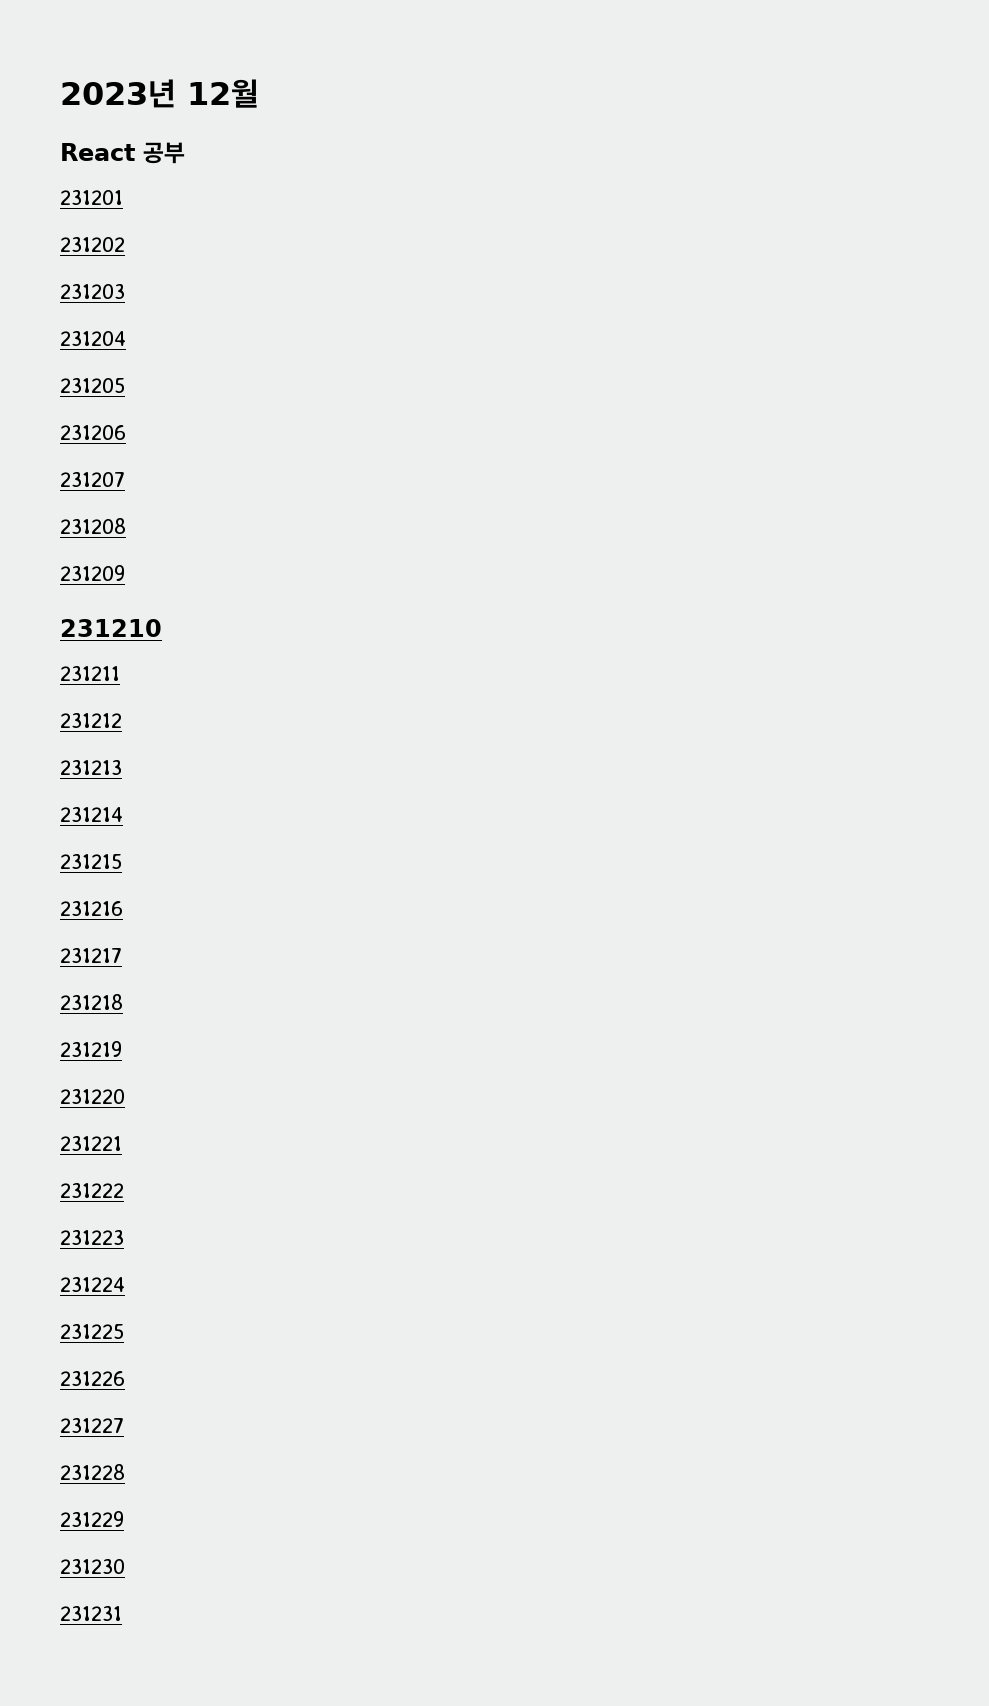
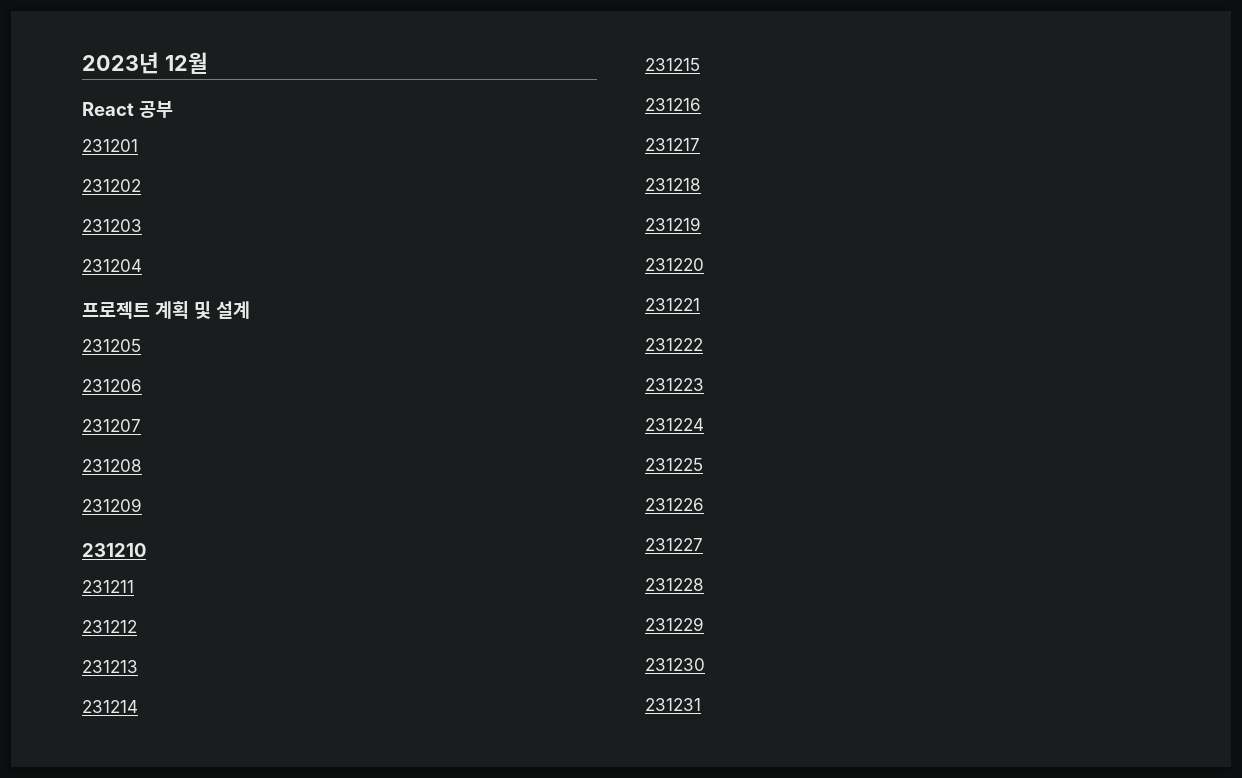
(126, 338) none -> [82,301,250,319] // 프로젝트 계획 및 설계

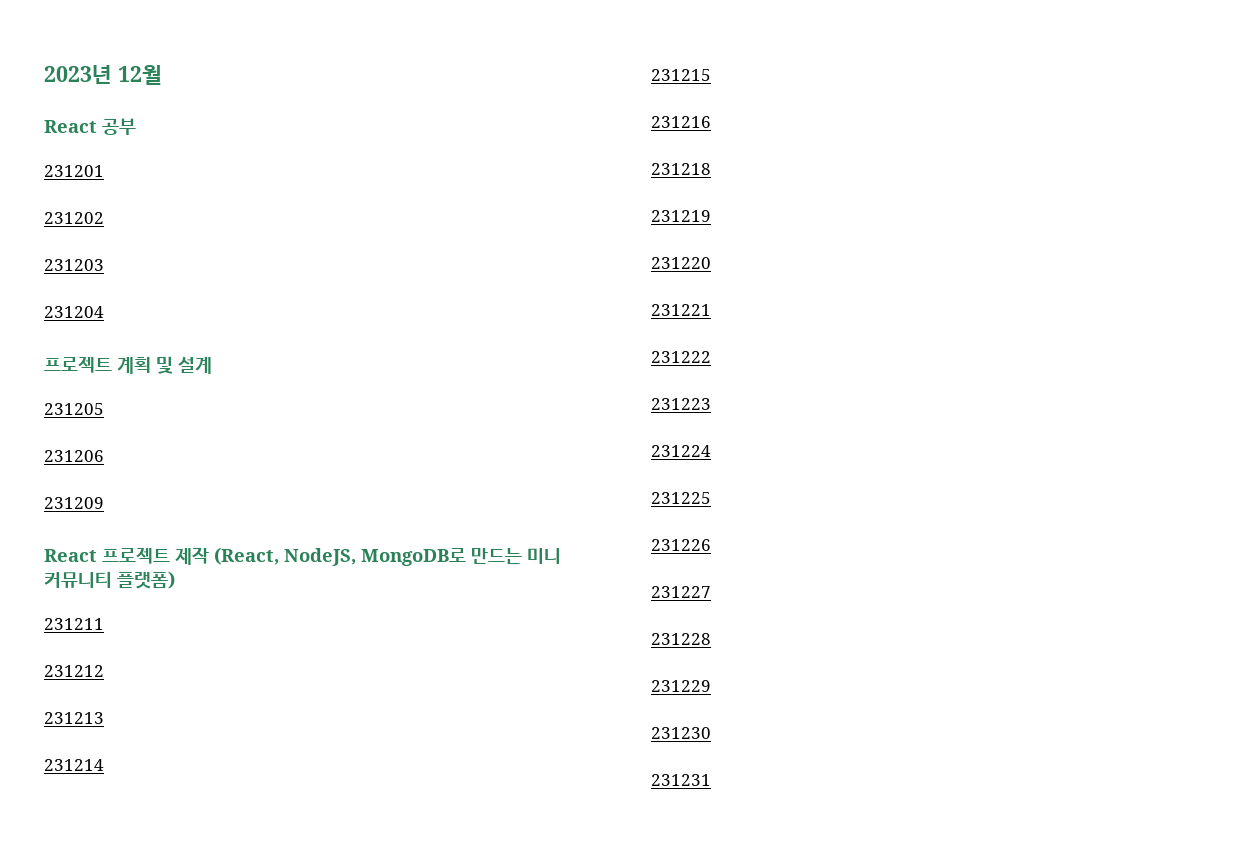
[82,419,141,432] [82,459,142,472] // 231207 // 231208 -> (104, 456) none
[82,543,146,557] 231210 -> [44,547,561,566] [44,571,175,589] React 프로젝트 제작 (React, NodeJS, MongoDB로 만드는 미니 커뮤니티 플랫폼)
[645,138,700,151] // 231217 -> (711, 122) none

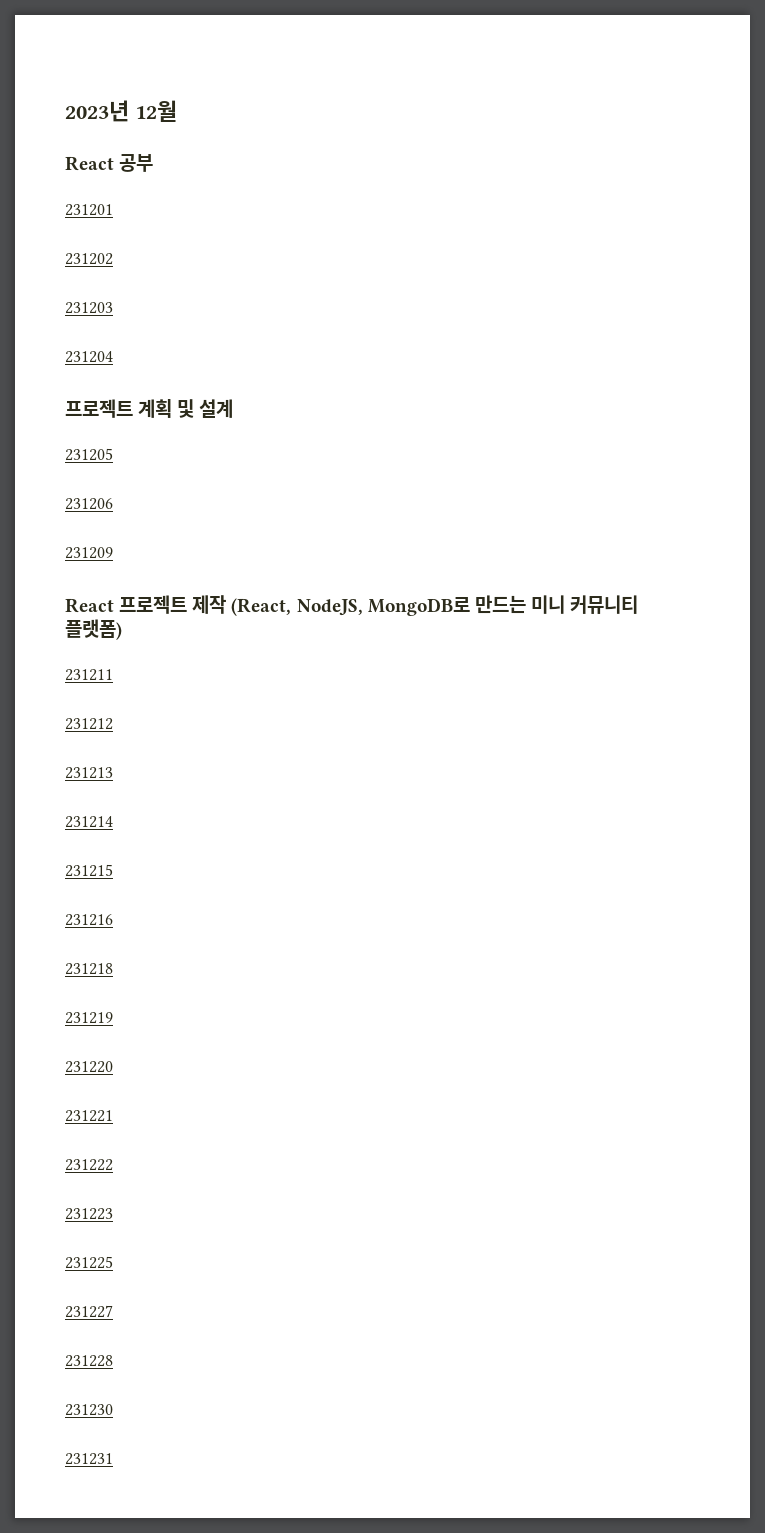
[651,445,711,457] // 231224 -> (113, 1214) none
[651,539,711,551] // 231226 -> (113, 1262) none
[651,680,711,692] // 231229 -> (113, 1361) none

